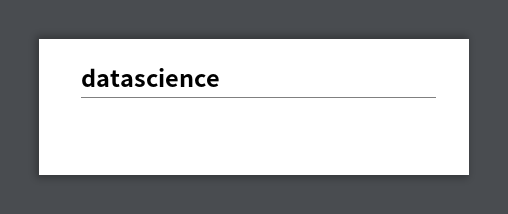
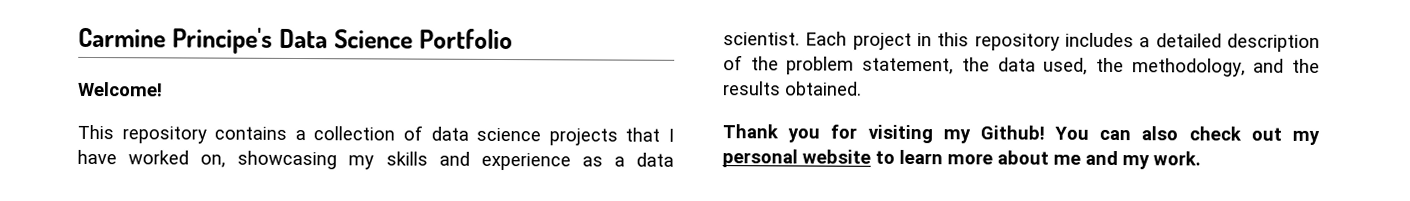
[81,68,220,87] datascience -> [78,27,513,54] [78,81,163,97] [77,124,675,146] [77,149,675,171] [723,31,1320,53] [723,55,1320,77] [723,81,862,96] [722,124,1320,146] [722,149,1201,170] Carmine Principe's Data Science Portfolio // Welcome! // This repository contains a collection of data science projects that I have worked on, showcasing my skills and experience as a data scientist. Each project in this repository includes a detailed description of the problem statement, the data used, the methodology, and the results obtained. // Thank you for visiting my Github! You can also check out my personal website to learn more about me and my work.

